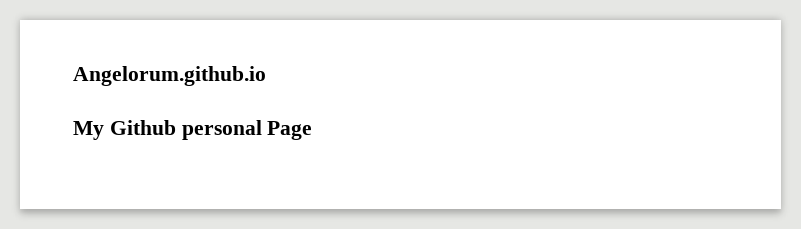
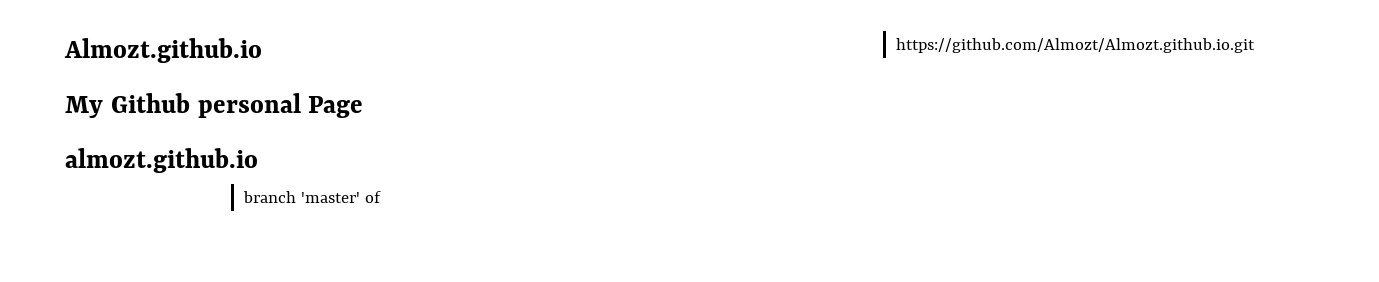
[73,66,266,86] Angelorum.github.io -> [64,38,262,63] Almozt.github.io
(313, 130) none -> [65,148,258,173] [243,191,382,203] [896,38,1256,53] // almozt.github.io // branch 'master' of https://github.com/Almozt/Almozt.github.io.git

